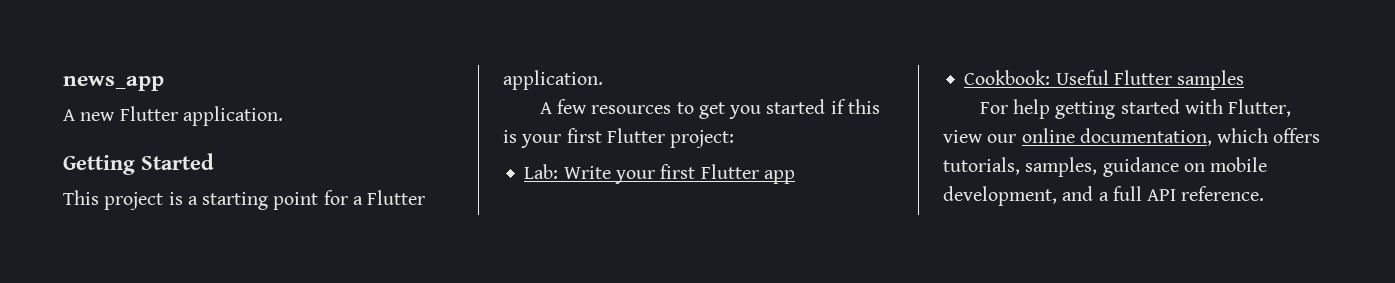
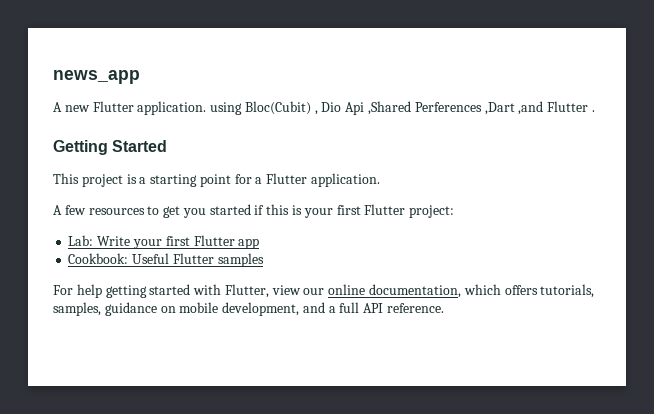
(283, 116) none -> [210,101,595,115] using Bloc(Cubit) , Dio Api ,Shared Perferences ,Dart ,and Flutter .

